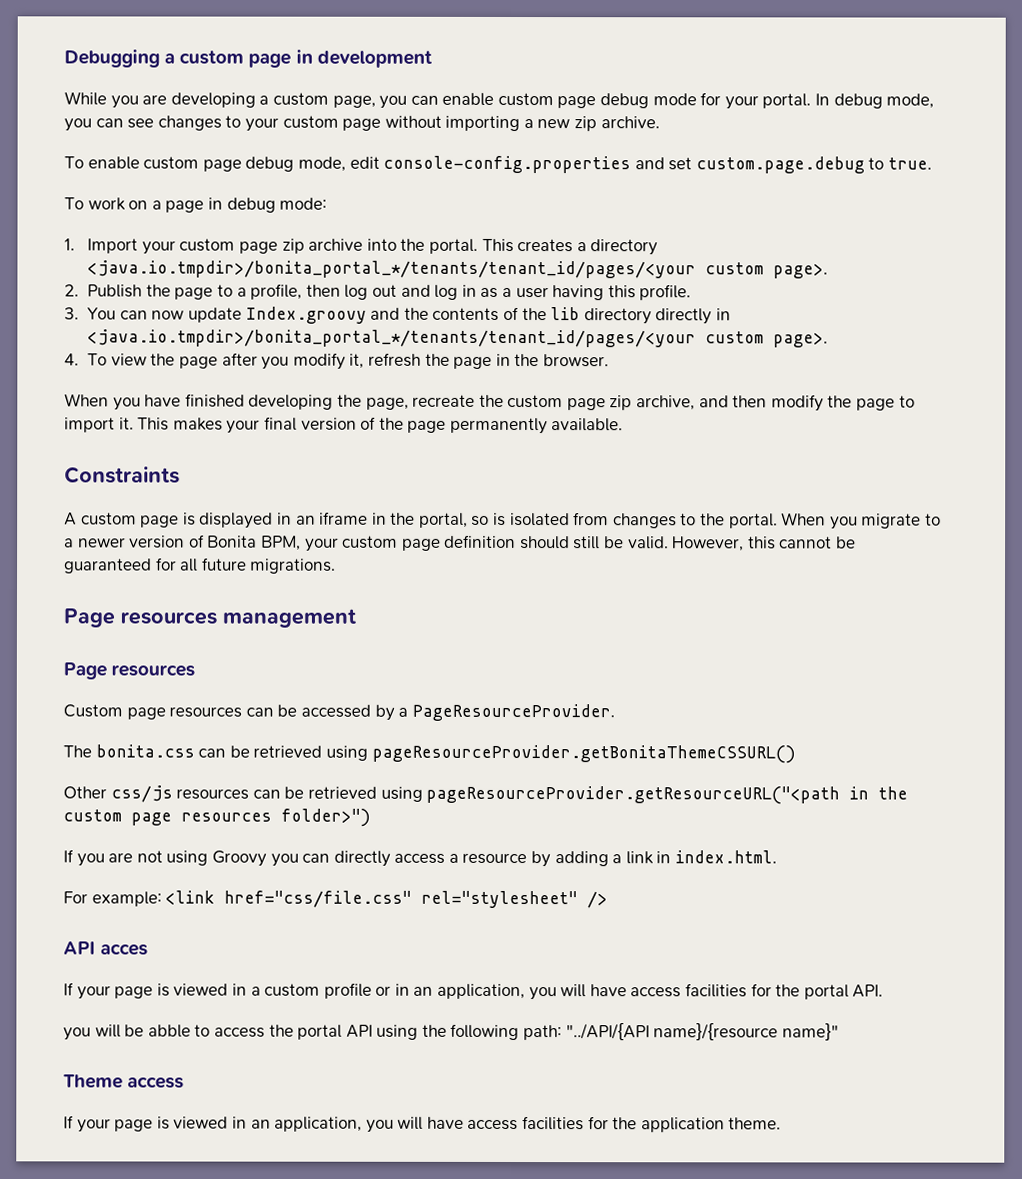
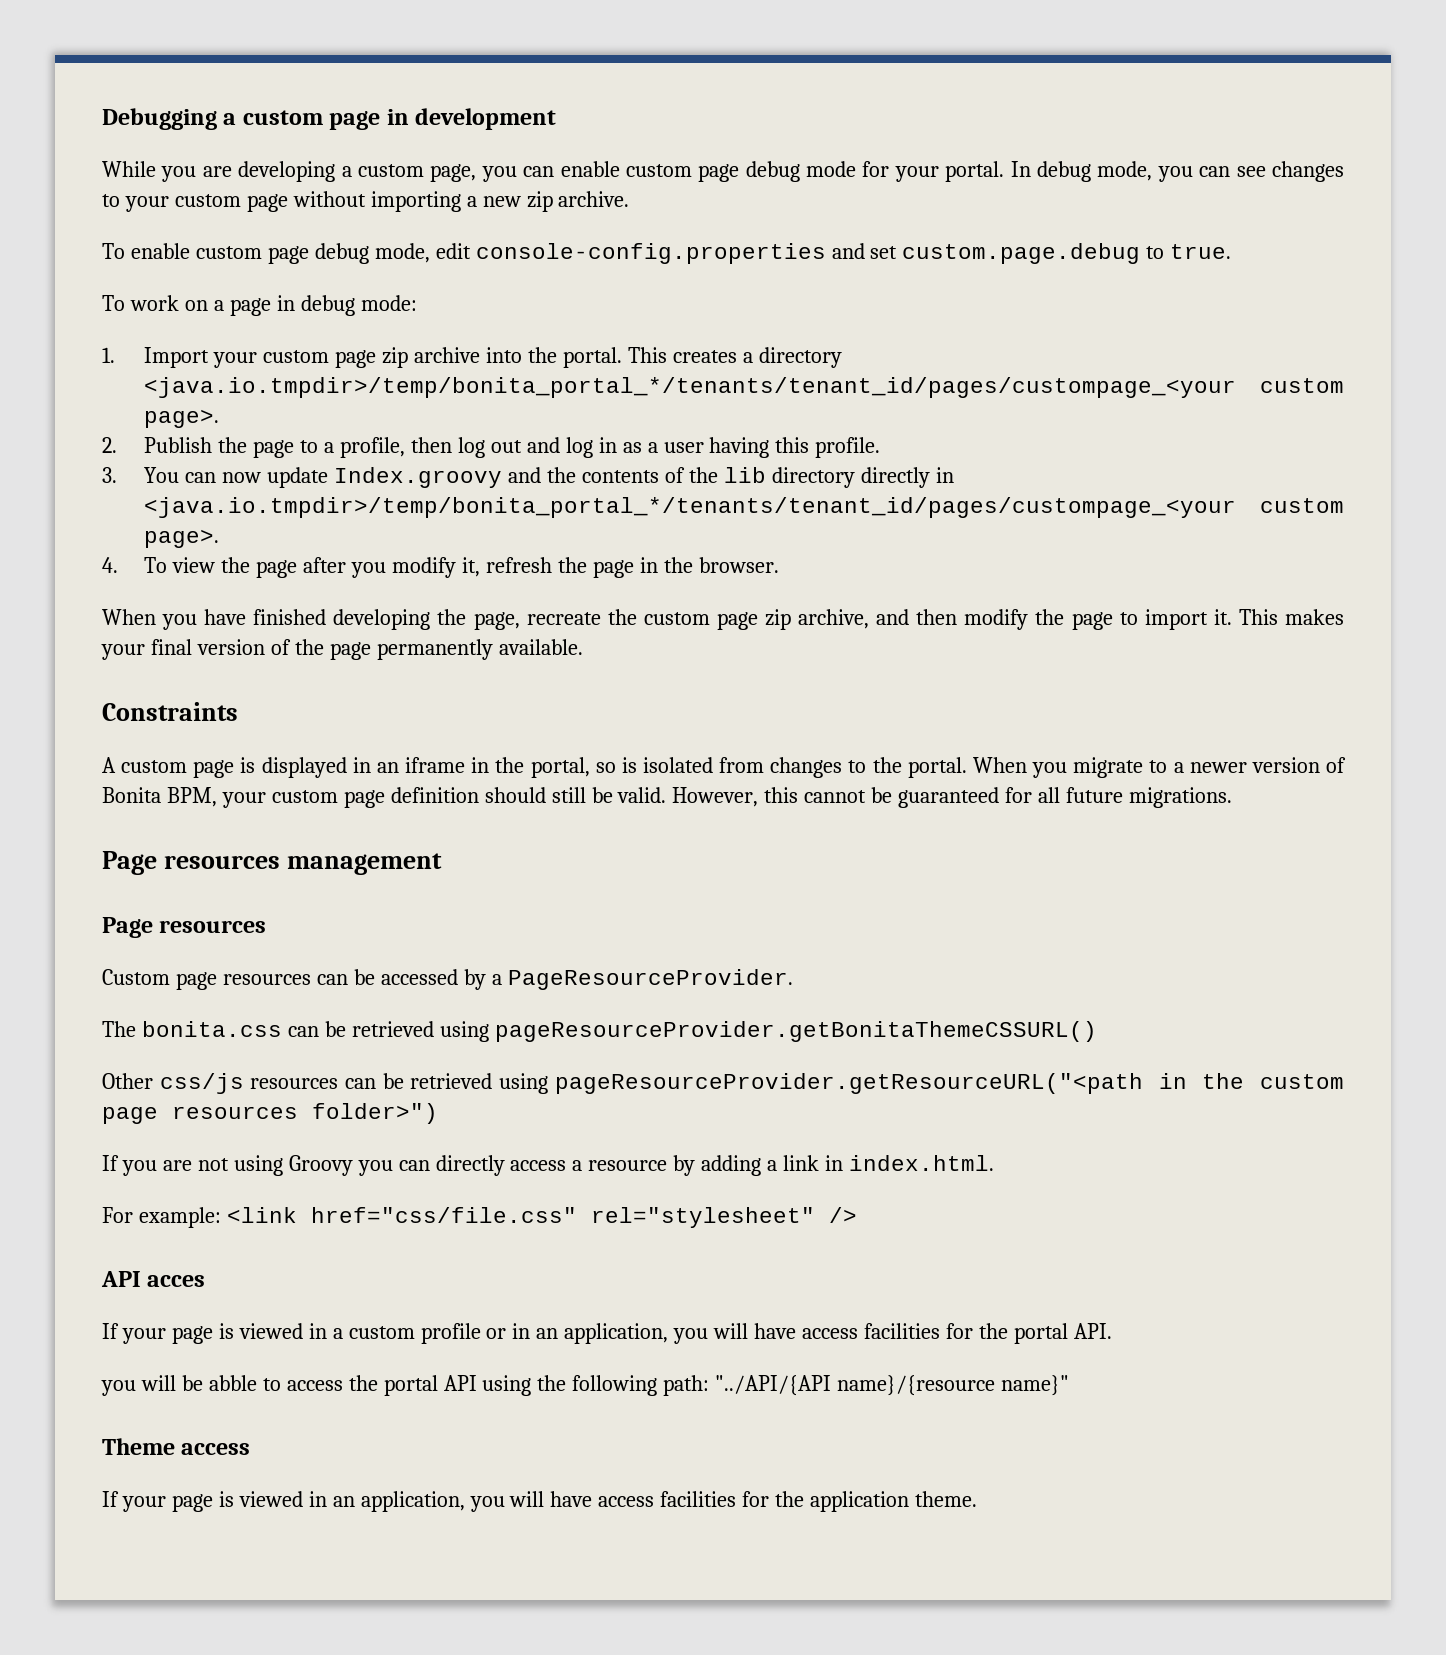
[87,260,697,279] <java.io.tmpdir>/bonita_portal_*/tenants/tenant_id/pages/<your -> [144,377,1237,398] <java.io.tmpdir>/temp/bonita_portal_*/tenants/tenant_id/pages/custompage_<your
[87,329,697,348] <java.io.tmpdir>/bonita_portal_*/tenants/tenant_id/pages/<your -> [144,497,1237,518] <java.io.tmpdir>/temp/bonita_portal_*/tenants/tenant_id/pages/custompage_<your

